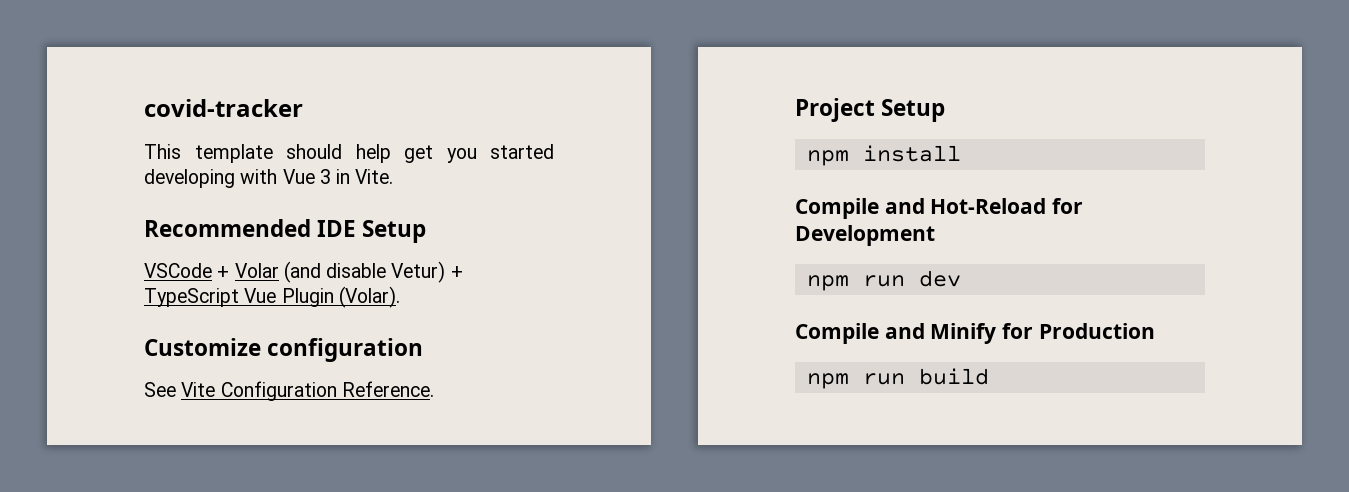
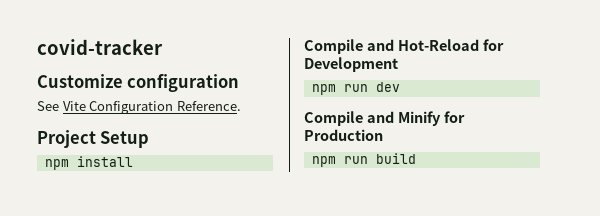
[144,144,554,163] [144,169,394,188] [144,219,427,243] [144,261,463,283] [144,286,400,308] // This template should help get you started developing with Vue 3 in Vite. // Recommended IDE Setup // VSCode + Volar (and disable Vetur) + TypeScript Vue Plugin (Volar). -> (163, 47) none

